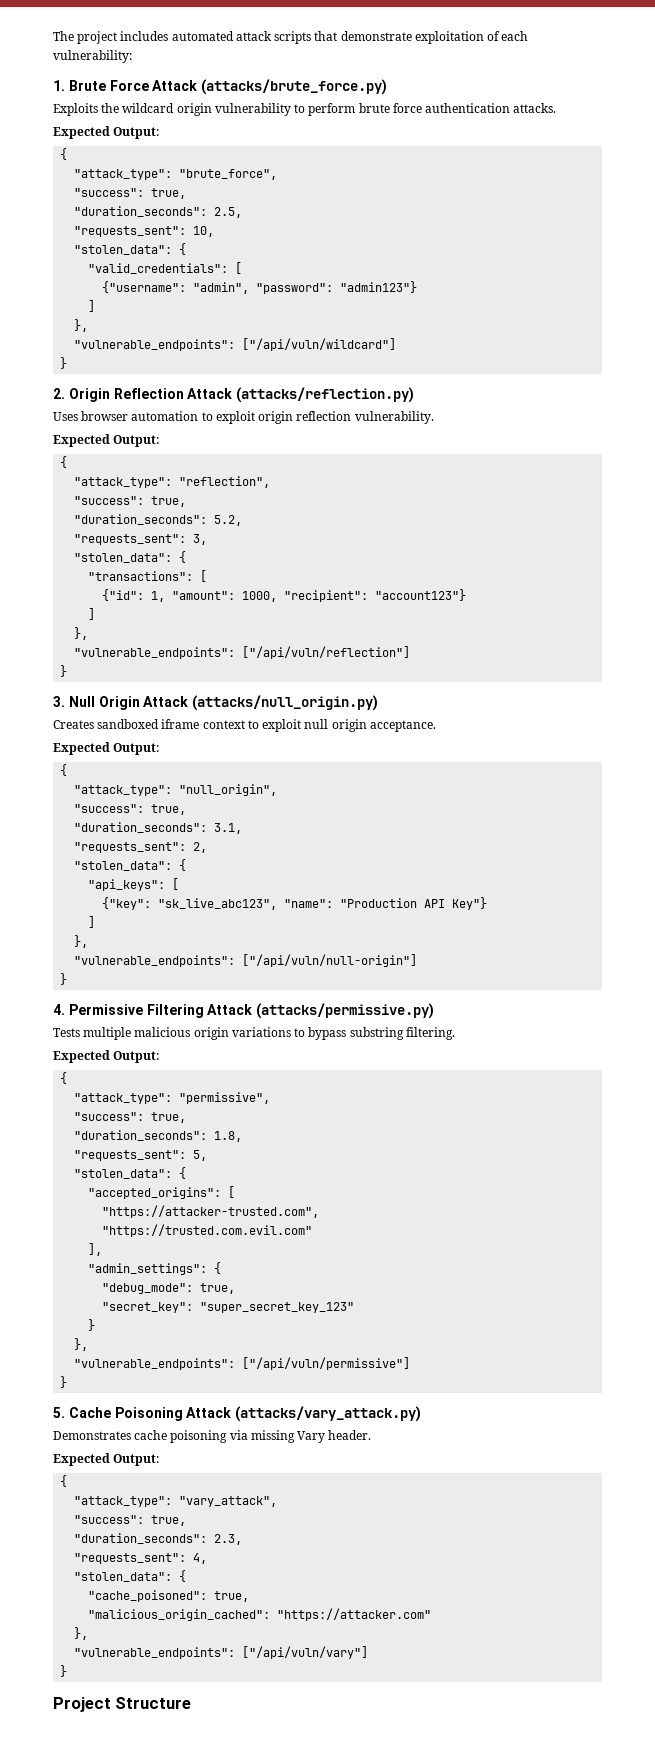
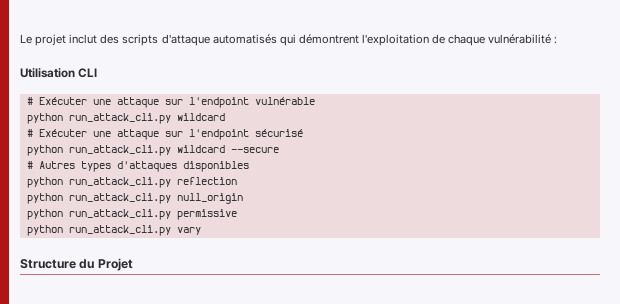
[53,31,529,44] [53,50,132,63] [53,79,388,95] [53,103,557,116] [53,126,160,139] [60,148,68,160] [74,169,278,180] [74,188,187,199] [74,206,243,218] [74,226,215,237] [74,243,187,255] [88,262,243,274] [102,281,418,294] [88,300,96,312] [74,319,89,332] [74,338,397,351] [60,357,68,369] [53,387,415,403] [53,411,434,424] [53,434,160,447] [60,456,68,468] [74,476,271,488] [74,496,187,507] [74,514,243,526] [74,534,208,545] [74,551,187,563] [88,570,208,582] [102,589,467,602] [88,608,96,620] [74,627,89,640] [74,646,411,659] [60,665,68,677] [53,695,379,711] [53,719,436,732] [53,742,160,755] [60,764,68,776] [74,784,278,796] [74,804,187,815] [74,822,243,834] [74,842,208,853] [74,859,187,871] [88,878,180,891] [102,897,488,910] [88,916,96,928] [74,935,89,948] [74,954,418,967] [60,973,68,985] [53,1003,435,1019] [53,1027,455,1040] [53,1050,160,1063] [60,1072,68,1084] [74,1092,271,1104] [74,1112,187,1123] [74,1130,243,1142] [74,1150,208,1161] [74,1167,187,1179] [88,1186,236,1199] [102,1205,320,1218] [102,1224,313,1237] [88,1243,103,1256] [88,1262,222,1275] [102,1283,236,1294] [102,1302,355,1313] [88,1319,96,1331] [74,1338,89,1351] [74,1357,411,1370] [60,1376,68,1388] [53,1406,422,1422] [53,1430,372,1443] [53,1453,160,1466] [60,1475,68,1487] [74,1496,278,1507] [74,1515,187,1526] [74,1533,243,1545] [74,1553,208,1564] [74,1570,187,1582] [88,1590,250,1602] [88,1608,432,1621] [74,1627,89,1640] [74,1646,369,1659] [60,1665,68,1677] [53,1697,192,1712] The project includes automated attack scripts that demonstrate exploitation of each vulnerability: // 1. Brute Force Attack (attacks/brute_force.py) // Exploits the wildcard origin vulnerability to perform brute force authentication attacks. // Expected Output: // { // "attack_type": "brute_force", // "success": true, // "duration_seconds": 2.5, // "requests_sent": 10, // "stolen_data": { // "valid_credentials": [ // {"username": "admin", "password": "admin123"} // ] // }, // "vulnerable_endpoints": ["/api/vuln/wildcard"] // } // 2. Origin Reflection Attack (attacks/reflection.py) // Uses browser automation to exploit origin reflection vulnerability. // Expected Output: // { // "attack_type": "reflection", // "success": true, // "duration_seconds": 5.2, // "requests_sent": 3, // "stolen_data": { // "transactions": [ // {"id": 1, "amount": 1000, "recipient": "account123"} // ] // }, // "vulnerable_endpoints": ["/api/vuln/reflection"] // } // 3. Null Origin Attack (attacks/null_origin.py) // Creates sandboxed iframe context to exploit null origin acceptance. // Expected Output: // { // "attack_type": "null_origin", // "success": true, // "duration_seconds": 3.1, // "requests_sent": 2, // "stolen_data": { // "api_keys": [ // {"key": "sk_live_abc123", "name": "Production API Key"} // ] // }, // "vulnerable_endpoints": ["/api/vuln/null-origin"] // } // 4. Permissive Filtering Attack (attacks/permissive.py) // Tests multiple malicious origin variations to bypass substring filtering. // Expected Output: // { // "attack_type": "permissive", // "success": true, // "duration_seconds": 1.8, // "requests_sent": 5, // "stolen_data": { // "accepted_origins": [ // "https://attacker-trusted.com", // "https://trusted.com.evil.com" // ], // "admin_settings": { // "debug_mode": true, // "secret_key": "super_secret_key_123" // } // }, // "vulnerable_endpoints": ["/api/vuln/permissive"] // } // 5. Cache Poisoning Attack (attacks/vary_attack.py) // Demonstrates cache poisoning via missing Vary header. // Expected Output: // { // "attack_type": "vary_attack", // "success": true, // "duration_seconds": 2.3, // "requests_sent": 4, // "stolen_data": { // "cache_poisoned": true, // "malicious_origin_cached": "https://attacker.com" // }, // "vulnerable_endpoints": ["/api/vuln/vary"] // } // Project Structure -> [20,34,558,46] [20,68,98,78] [26,97,315,108] [26,113,225,124] [26,129,303,140] [26,145,279,156] [26,161,249,172] [26,177,237,188] [26,193,243,204] [26,209,237,220] [26,225,201,236] [20,258,133,271] Le projet inclut des scripts d'attaque automatisés qui démontrent l'exploitation de chaque vulnérabilité : // Utilisation CLI // # Exécuter une attaque sur l'endpoint vulnérable // python run_attack_cli.py wildcard // # Exécuter une attaque sur l'endpoint sécurisé // python run_attack_cli.py wildcard --secure // # Autres types d'attaques disponibles // python run_attack_cli.py reflection // python run_attack_cli.py null_origin // python run_attack_cli.py permissive // python run_attack_cli.py vary // Structure du Projet

